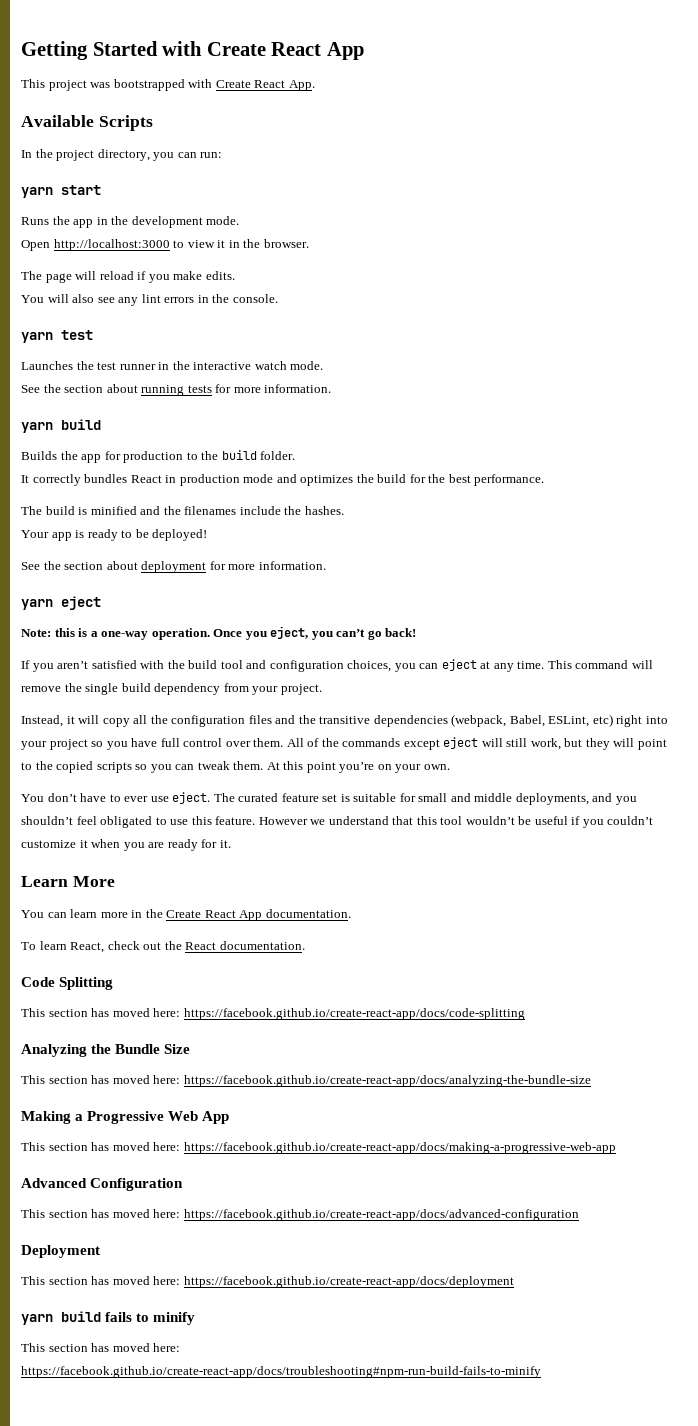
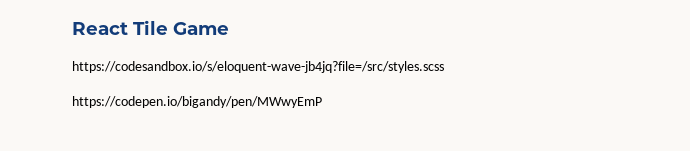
[21,41,364,60] [21,79,315,91] [21,115,153,131] [21,149,223,161] [21,185,101,198] [21,216,240,228] [21,239,309,251] [21,271,235,283] [21,294,278,306] [21,330,93,343] [21,361,324,370] [21,384,332,396] [21,419,101,433] [21,450,296,463] [21,474,545,486] [21,506,344,515] [21,529,208,541] [21,561,326,573] [21,596,101,610] [21,626,417,640] [21,659,653,672] [21,683,322,695] [21,714,668,727] [21,737,667,750] [21,761,450,773] [21,792,637,805] [21,816,654,828] [21,839,231,851] [21,876,115,887] [21,909,351,921] [21,941,305,953] [21,977,114,990] [21,1008,525,1020] [21,1044,191,1057] [21,1075,591,1087] [21,1111,230,1124] [21,1142,616,1154] [21,1178,184,1191] [21,1209,579,1221] [21,1245,100,1258] [21,1276,514,1288] [21,1311,196,1325] [21,1343,181,1352] [21,1366,541,1378] Getting Started with Create React App // This project was bootstrapped with Create React App. // Available Scripts // In the project directory, you can run: // yarn start // Runs the app in the development mode. // Open http://localhost:3000 to view it in the browser. // The page will reload if you make edits. // You will also see any lint errors in the console. // yarn test // Launches the test runner in the interactive watch mode. // See the section about running tests for more information. // yarn build // Builds the app for production to the build folder. // It correctly bundles React in production mode and optimizes the build for the best performance. // The build is minified and the filenames include the hashes. // Your app is ready to be deployed! // See the section about deployment for more information. // yarn eject // Note: this is a one-way operation. Once you eject, you can’t go back! // If you aren’t satisfied with the build tool and configuration choices, you can eject at any time. This command will remove the single build dependency from your project. // Instead, it will copy all the configuration files and the transitive dependencies (webpack, Babel, ESLint, etc) right into your project so you have full control over them. All of the commands except eject will still work, but they will point to the copied scripts so you can tweak them. At this point you’re on your own. // You don’t have to ever use eject. The curated feature set is suitable for small and middle deployments, and you shouldn’t feel obligated to use this feature. However we understand that this tool wouldn’t be useful if you couldn’t customize it when you are ready for it. // Learn More // You can learn more in the Create React App documentation. // To learn React, check out the React documentation. // Code Splitting // This section has moved here: https://facebook.github.io/create-react-app/docs/code-splitting // Analyzing the Bundle Size // This section has moved here: https://facebook.github.io/create-react-app/docs/analyzing-the-bundle-size // Making a Progressive Web App // This section has moved here: https://facebook.github.io/create-react-app/docs/making-a-progressive-web-app // Advanced Configuration // This section has moved here: https://facebook.github.io/create-react-app/docs/advanced-configuration // Deployment // This section has moved here: https://facebook.github.io/create-react-app/docs/deployment // yarn build fails to minify // This section has moved here: https://facebook.github.io/create-react-app/docs/troubleshooting#npm-run-build-fails-to-minify -> [72,20,229,35] [72,61,444,73] [72,96,322,108] React Tile Game // https://codesandbox.io/s/eloquent-wave-jb4jq?file=/src/styles.scss // https://codepen.io/bigandy/pen/MWwyEmP

